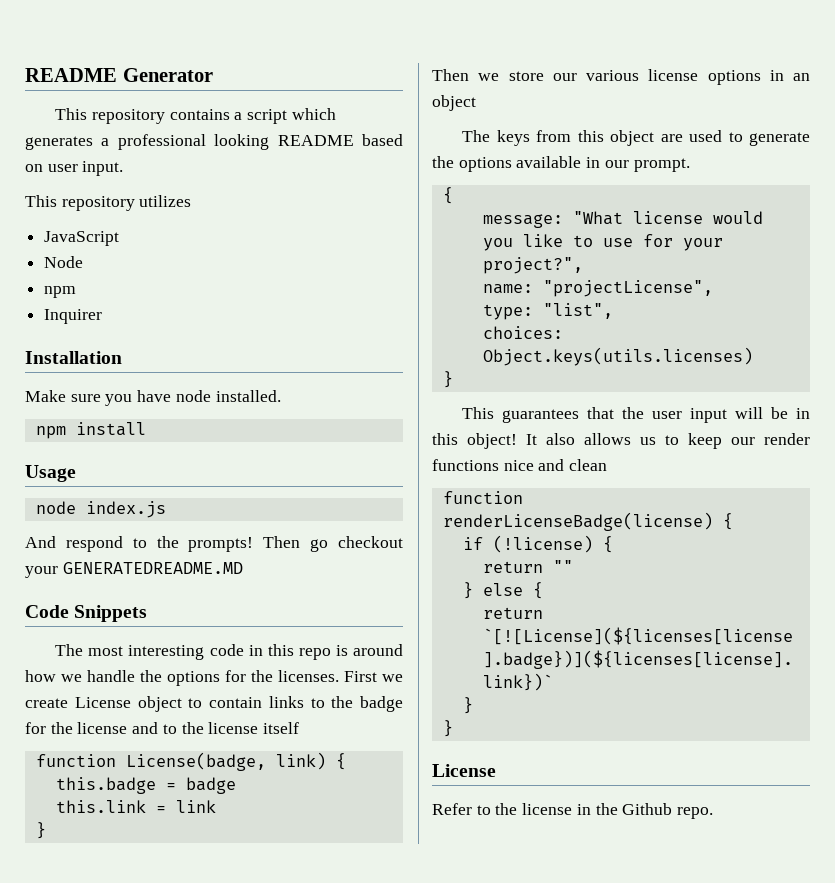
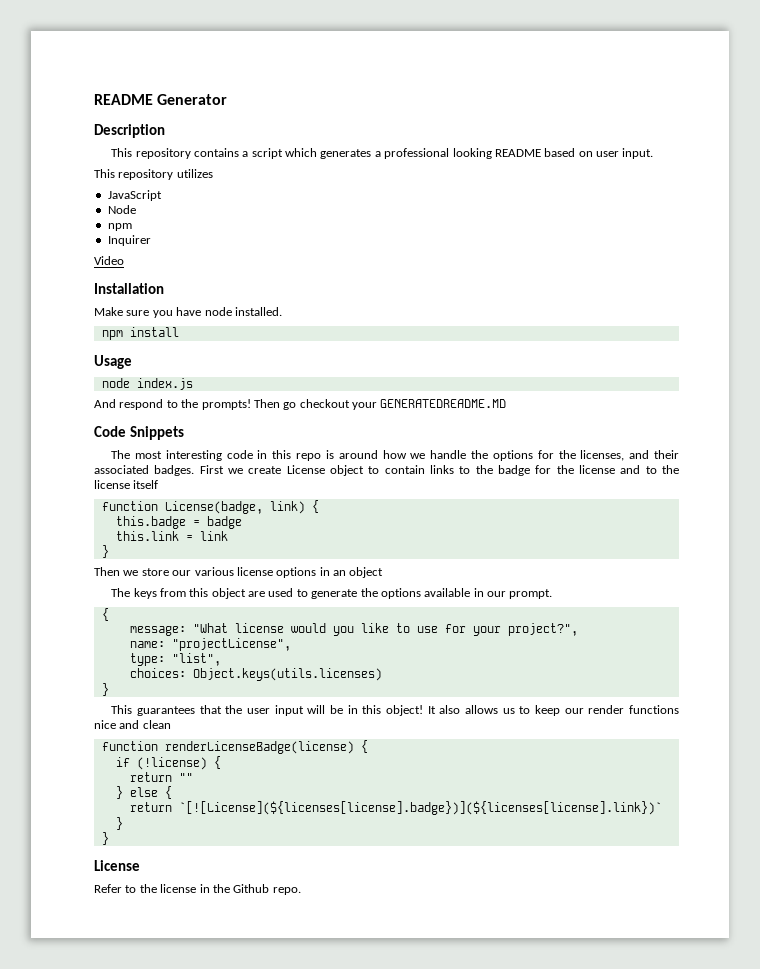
(213, 75) none -> [94,124,165,138] // Description
(103, 316) none -> [94,256,124,265] // Video
[278,670,339,682] licenses. -> [580,450,679,461] [94,465,195,476] licenses, and their associated badges.

